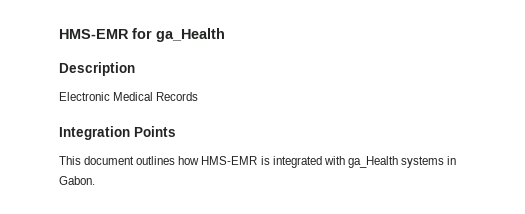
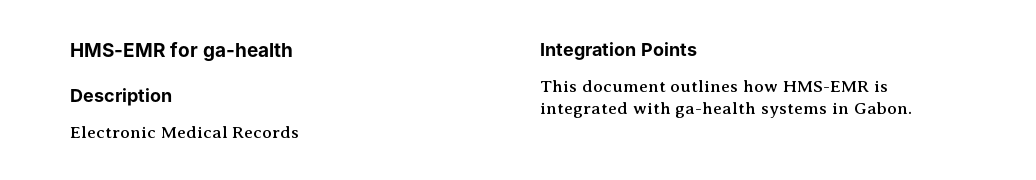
[156,28,225,42] ga_Health -> [203,43,294,62] ga-health
[347,156,398,168] ga_Health -> [675,102,757,118] ga-health

